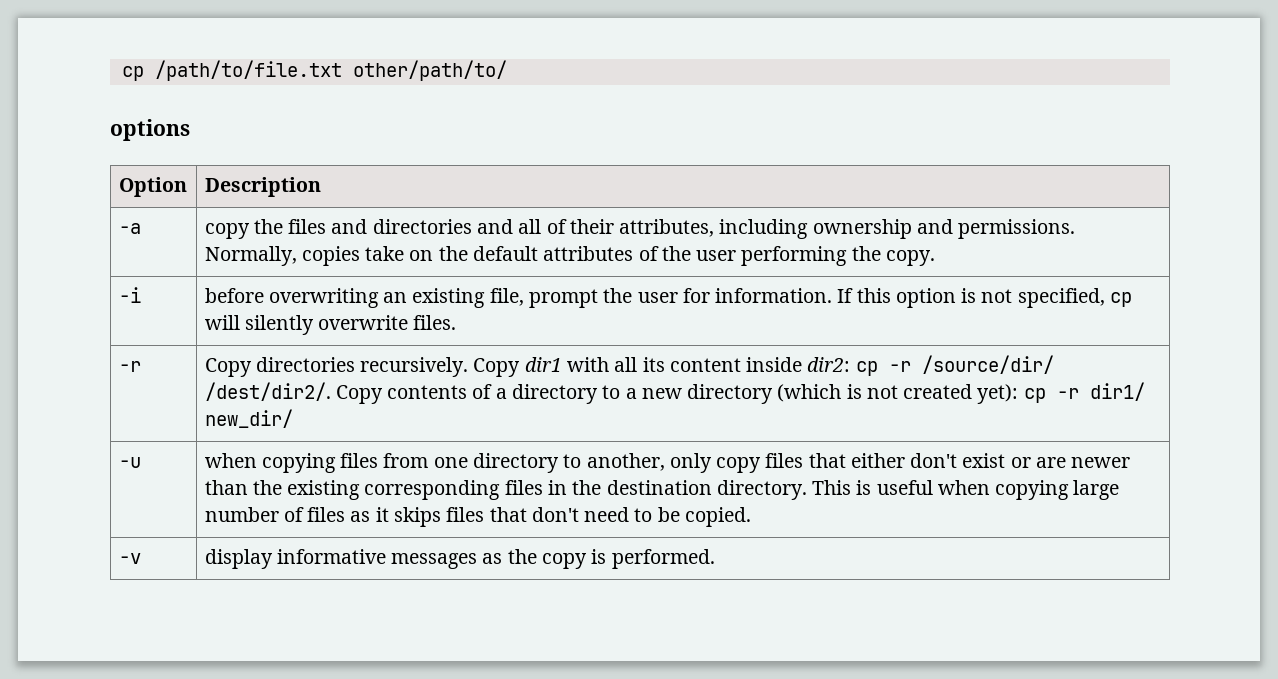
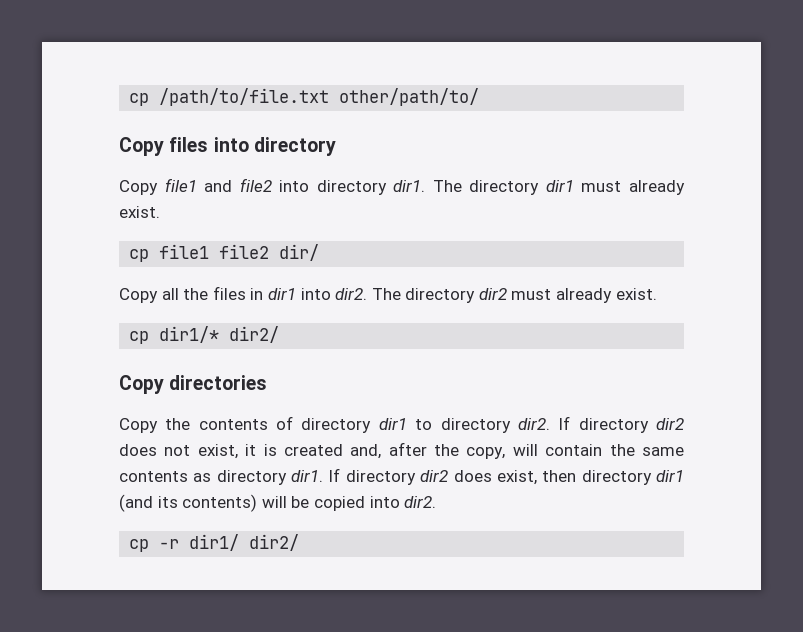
[110,119,190,141] [118,177,187,197] [204,177,321,197] [118,223,141,234] [204,219,1076,239] [204,246,935,266] [118,287,141,303] [204,288,1132,308] [204,315,457,335] [118,361,141,372] [204,355,1054,377] [204,382,1145,404] [204,409,293,428] [118,457,141,468] [204,453,1131,473] [204,480,1120,500] [204,507,751,527] [118,553,141,564] [204,549,715,569] options // Option | Description // -a | copy the files and directories and all of their attributes, including ownership and permissions. Normally, copies take on the default attributes of the user performing the copy. // -i | before overwriting an existing file, prompt the user for information. If this option is not specified, cp will silently overwrite files. // -r | Copy directories recursively. Copy dir1 with all its content inside dir2: cp -r /source/dir/ /dest/dir2/. Copy contents of a directory to a new directory (which is not created yet): cp -r dir1/ new_dir/ // -u | when copying files from one directory to another, only copy files that either don't exist or are newer than the existing corresponding files in the destination directory. This is useful when copying large number of files as it skips files that don't need to be copied. // -v | display informative messages as the copy is performed. -> [119,137,336,156] [119,178,685,195] [119,206,160,218] [129,244,320,262] [119,286,657,303] [129,326,280,344] [119,375,268,394] [119,416,685,433] [119,442,684,459] [119,468,685,485] [119,494,437,512] [129,534,300,552] Copy files into directory // Copy file1 and file2 into directory dir1. The directory dir1 must already exist. // cp file1 file2 dir/ // Copy all the files in dir1 into dir2. The directory dir2 must already exist. // cp dir1/* dir2/ // Copy directories // Copy the contents of directory dir1 to directory dir2. If directory dir2 does not exist, it is created and, after the copy, will contain the same contents as directory dir1. If directory dir2 does exist, then directory dir1 (and its contents) will be copied into dir2. // cp -r dir1/ dir2/

